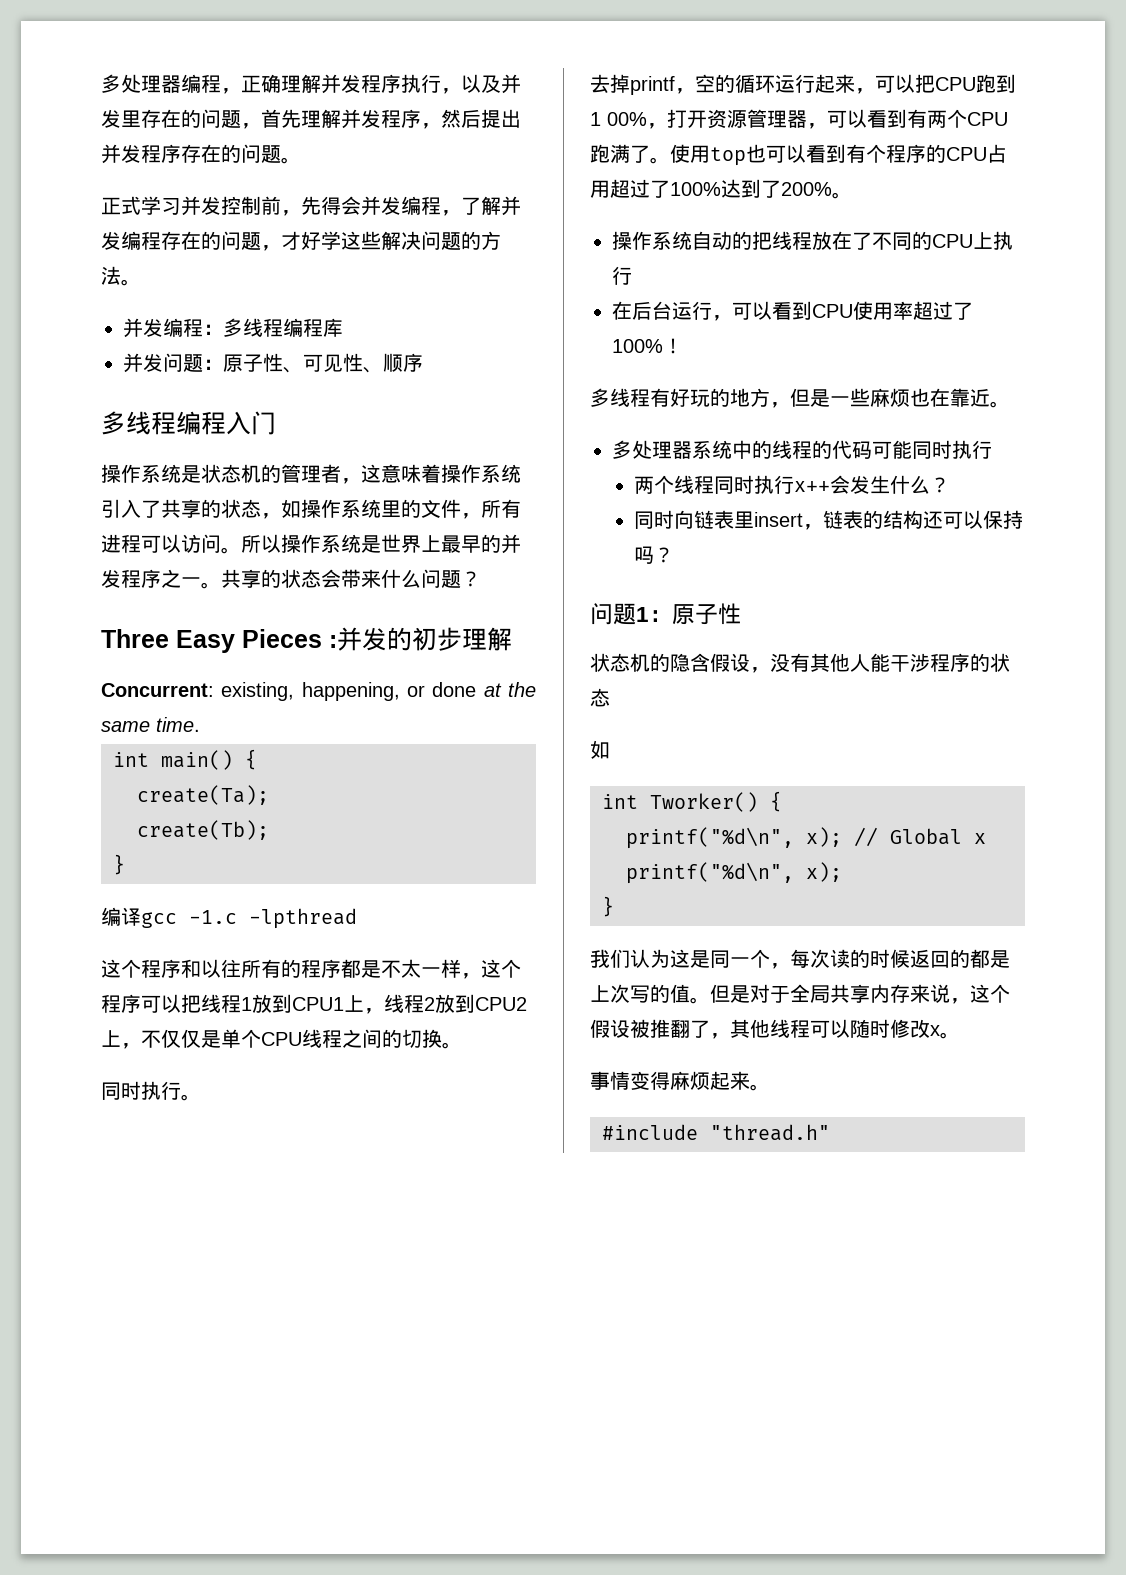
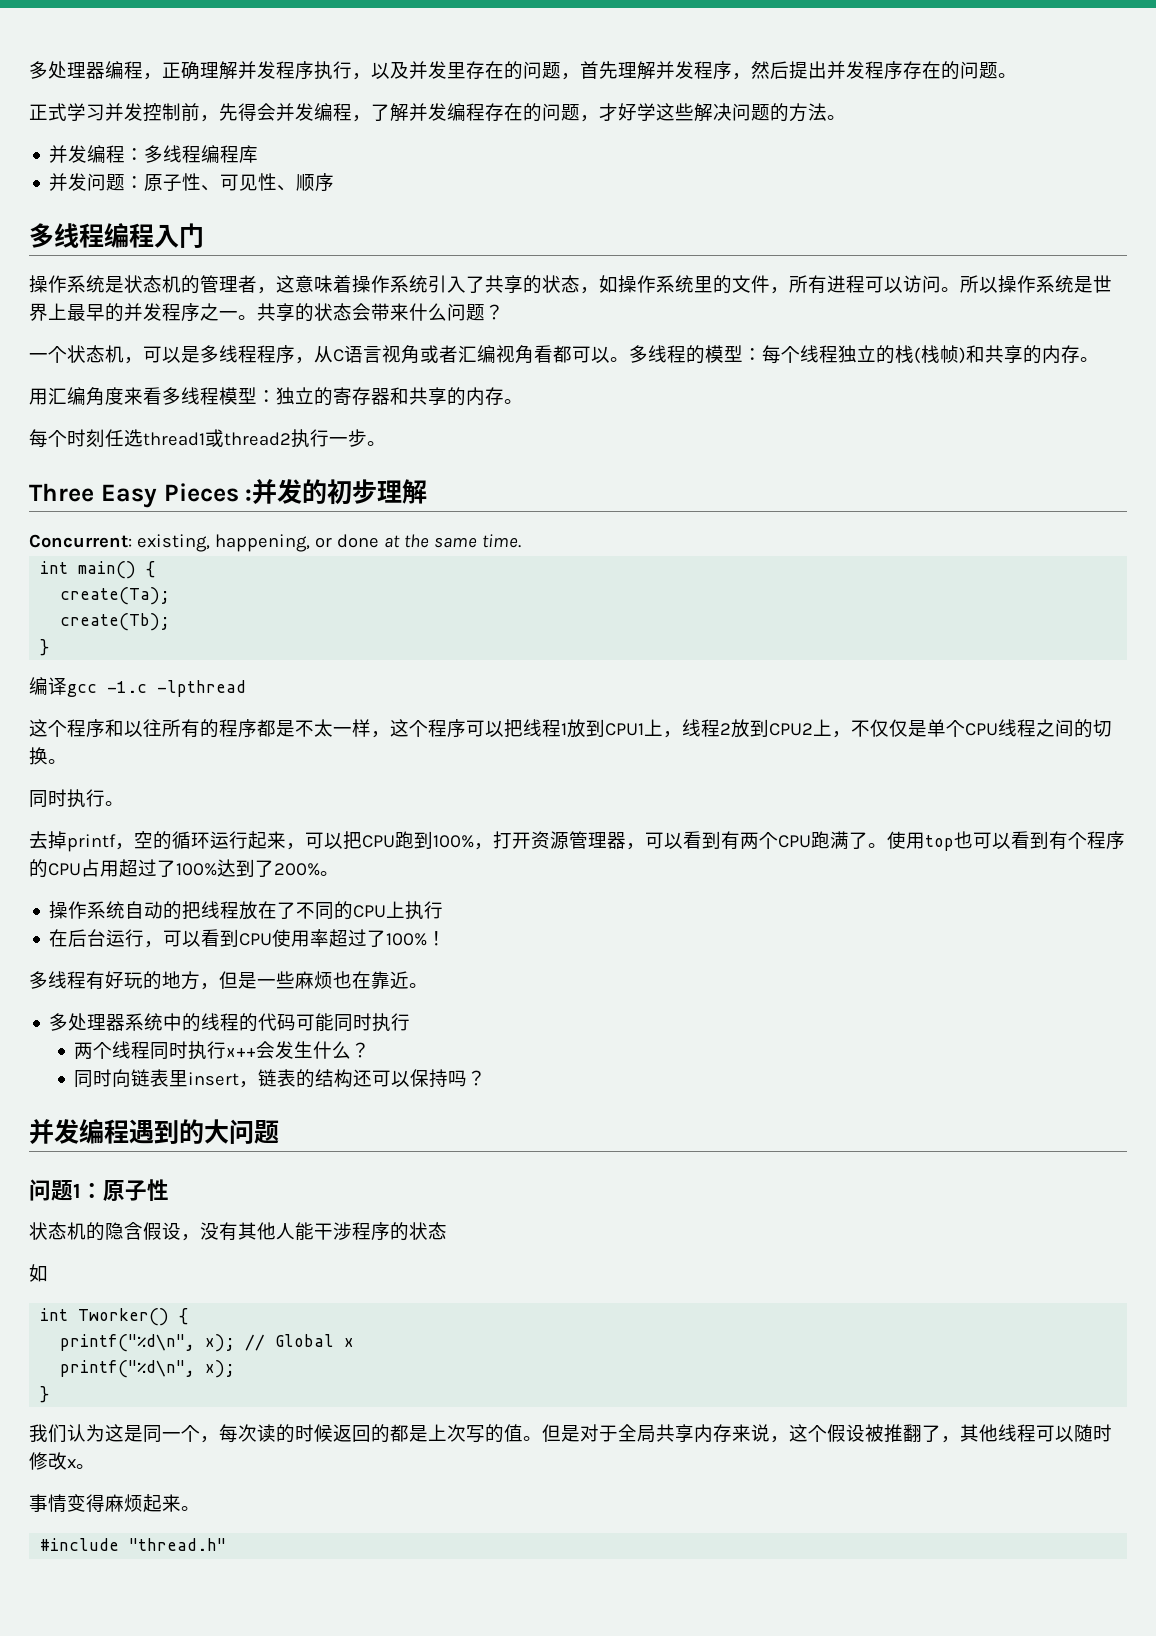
(481, 579) none -> [29,345,1099,364] [29,387,523,406] [29,429,386,448] // 一个状态机，可以是多线程程序，从C语言视角或者汇编视角看都可以。多线程的模型：每个线程独立的栈(栈帧)和共享的内存。 // 用汇编角度来看多线程模型：独立的寄存器和共享的内存。 // 每个时刻任选thread1或thread2执行一步。
[590,112,647,126] 1 00% -> [433,835,474,848] 100%
(675, 555) none -> [29,1119,279,1144] // 并发编程遇到的大问题

